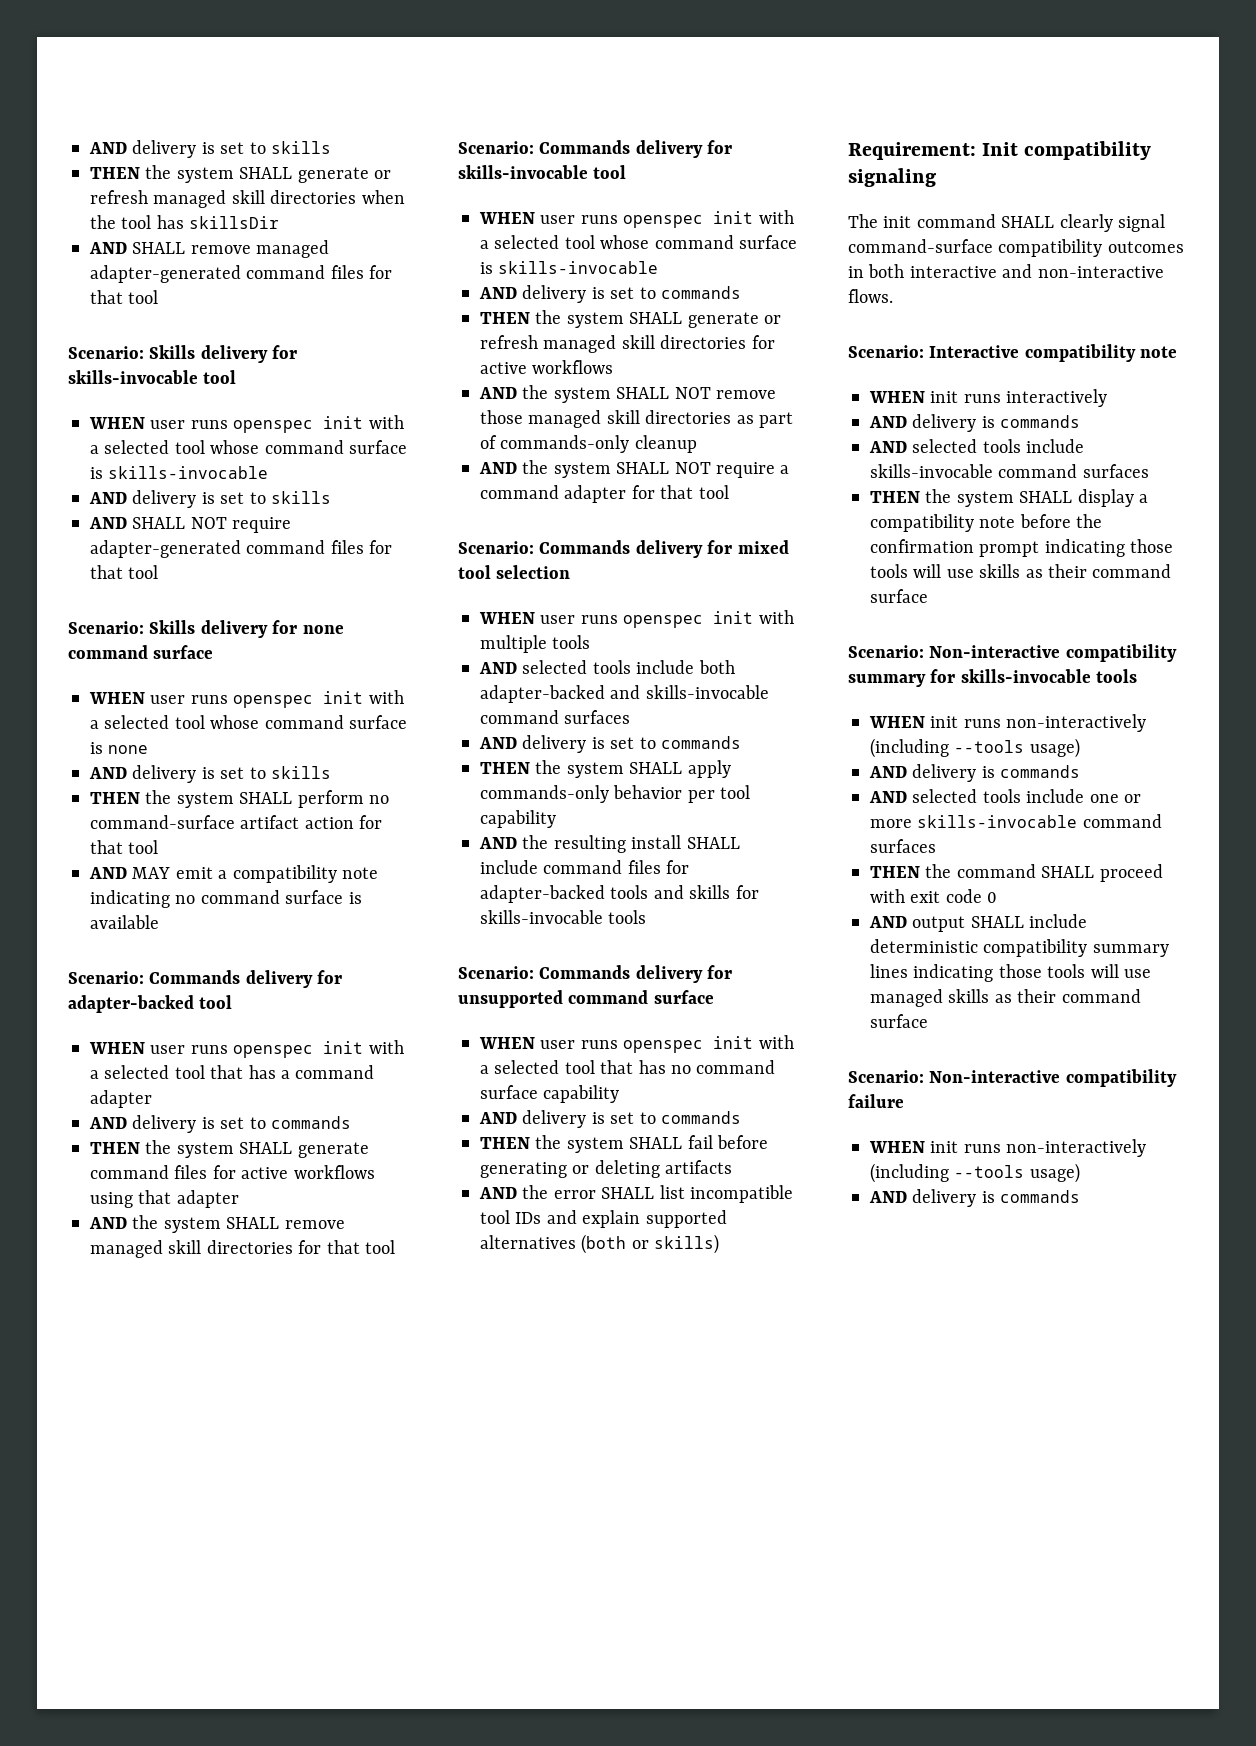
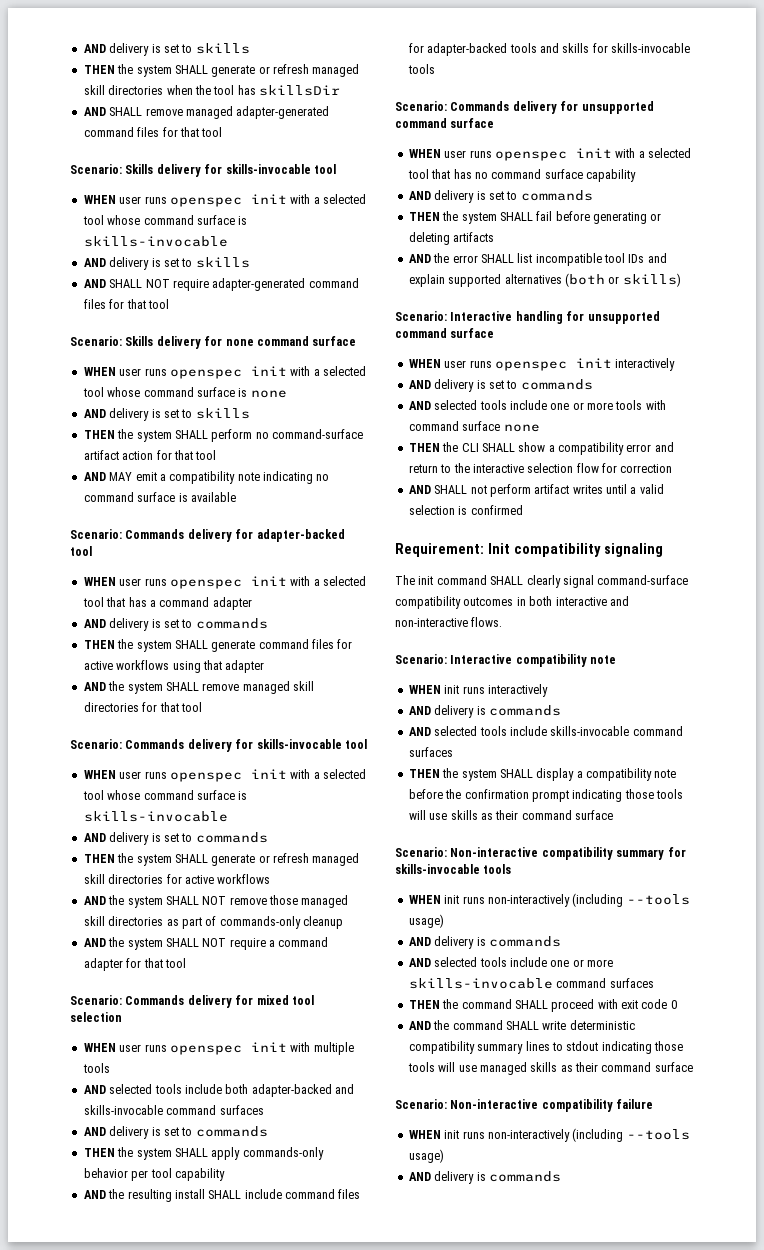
(720, 1244) none -> [395,311,660,324] [395,328,495,338] [408,358,676,371] [408,379,593,392] [408,400,666,410] [408,421,540,432] [408,442,674,455] [408,463,673,473] [408,484,664,497] [408,505,523,515] // Scenario: Interactive handling for unsupported command surface // WHEN user runs openspec init interactively // AND delivery is set to commands // AND selected tools include one or more tools with command surface none // THEN the CLI SHALL show a compatibility error and return to the interactive selection flow for correction // AND SHALL not perform artifact writes until a valid selection is confirmed
[912,914,1088,932] output SHALL include -> [433,1020,567,1030] the command SHALL write
(908, 971) none -> [551,1041,599,1051] to stdout

